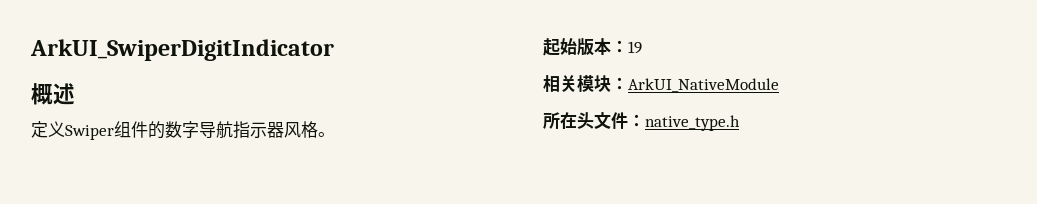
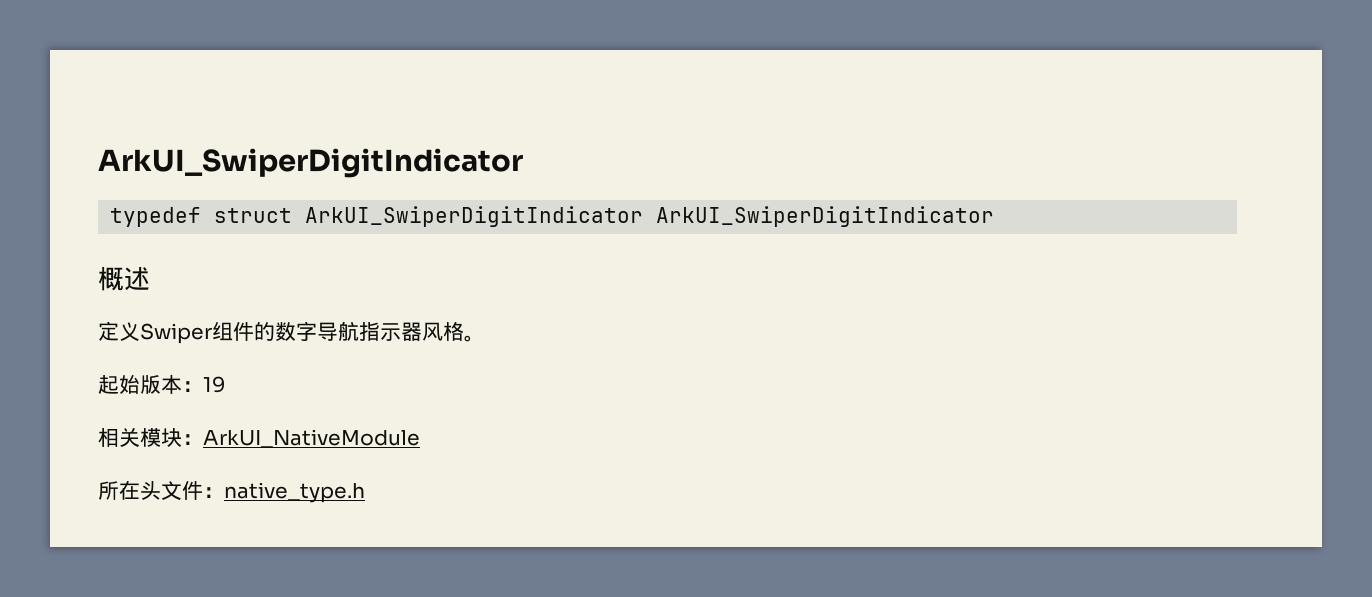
[30,39,334,61] ArkUI_SwiperDigitIndicator -> [98,148,523,178] [110,206,995,227] ArkUI_SwiperDigitIndicator // typedef struct ArkUI_SwiperDigitIndicator ArkUI_SwiperDigitIndicator

